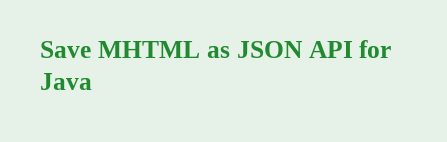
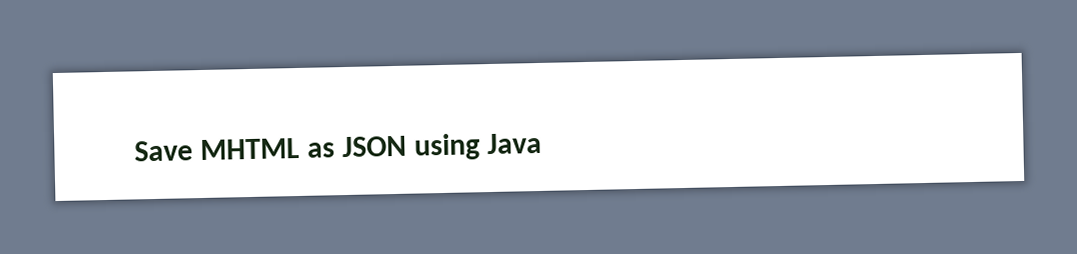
[308,40,392,58] API for -> [413,133,480,161] using

